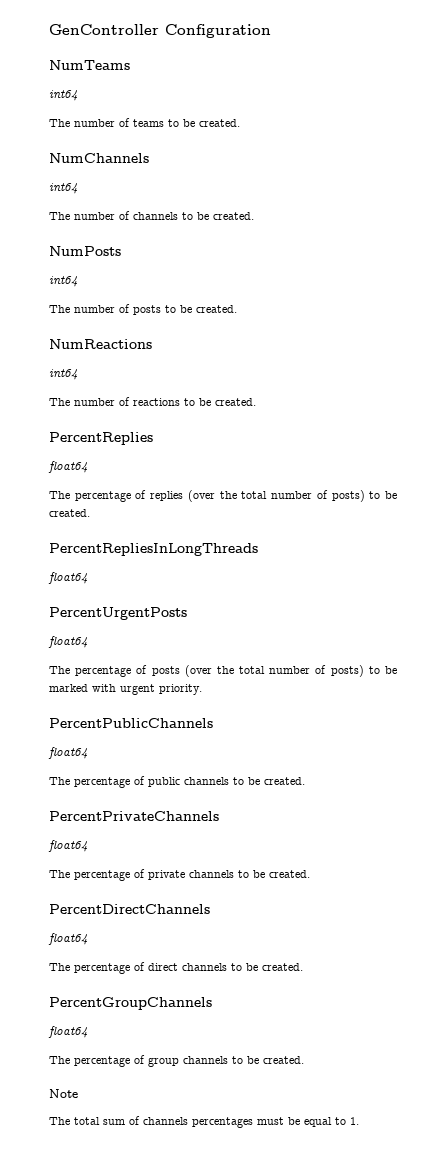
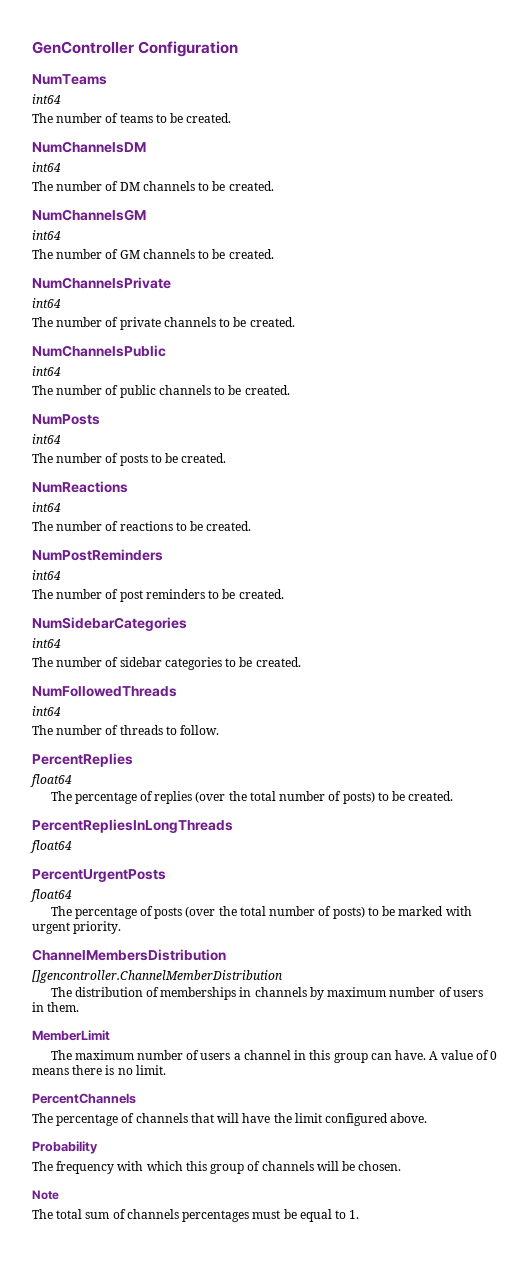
[49,153,149,163] [49,183,78,194] [49,211,130,220] NumChannels // int64 // The number of -> [32,141,146,153] [32,162,61,172] [32,181,274,191] [32,209,146,221] [32,230,61,240] [32,249,274,259] [32,277,171,289] [32,298,61,308] [32,317,295,330] [32,345,166,357] [32,366,61,376] [32,385,156,398] NumChannelsDM // int64 // The number of DM channels to be created. // NumChannelsGM // int64 // The number of GM channels to be created. // NumChannelsPrivate // int64 // The number of private channels to be created. // NumChannelsPublic // int64 // The number of public
(256, 402) none -> [32,549,163,561] [32,570,61,580] [32,589,284,602] [32,617,187,631] [32,638,61,648] [32,657,301,670] [32,686,177,697] [32,706,61,716] [32,725,220,735] // NumPostReminders // int64 // The number of post reminders to be created. // NumSidebarCategories // int64 // The number of sidebar categories to be created. // NumFollowedThreads // int64 // The number of threads to follow.
[49,718,213,728] [48,747,88,759] [49,776,305,788] [49,811,219,821] [48,840,88,852] [49,869,310,881] [49,904,210,914] [48,933,88,945] [49,962,303,974] [49,997,212,1010] [48,1026,88,1038] [49,1055,304,1067] PercentPublicChannels // float64 // The percentage of public channels to be created. // PercentPrivateChannels // float64 // The percentage of private channels to be created. // PercentDirectChannels // float64 // The percentage of direct channels to be created. // PercentGroupChannels // float64 // The percentage of group channels to be created. -> [32,949,226,961] [32,970,282,983] [50,987,483,1000] [32,1002,80,1012] [32,1030,110,1041] [50,1050,498,1063] [32,1065,166,1075] [32,1093,136,1104] [32,1113,428,1126] [32,1141,98,1154] [32,1161,402,1174] ChannelMembersDistribution // []gencontroller.ChannelMemberDistribution // The distribution of memberships in channels by maximum number of users in them. // MemberLimit // The maximum number of users a channel in this group can have. A value of 0 means there is no limit. // PercentChannels // The percentage of channels that will have the limit configured above. // Probability // The frequency with which this group of channels will be chosen.

